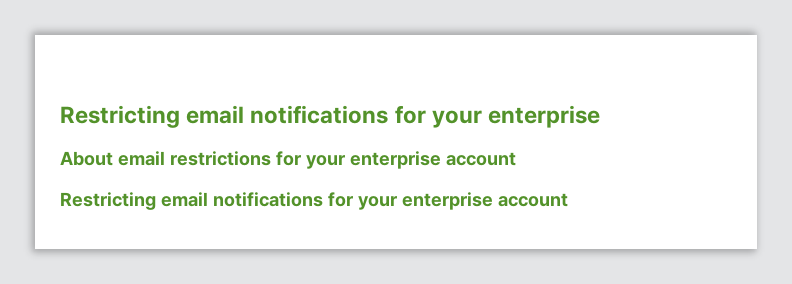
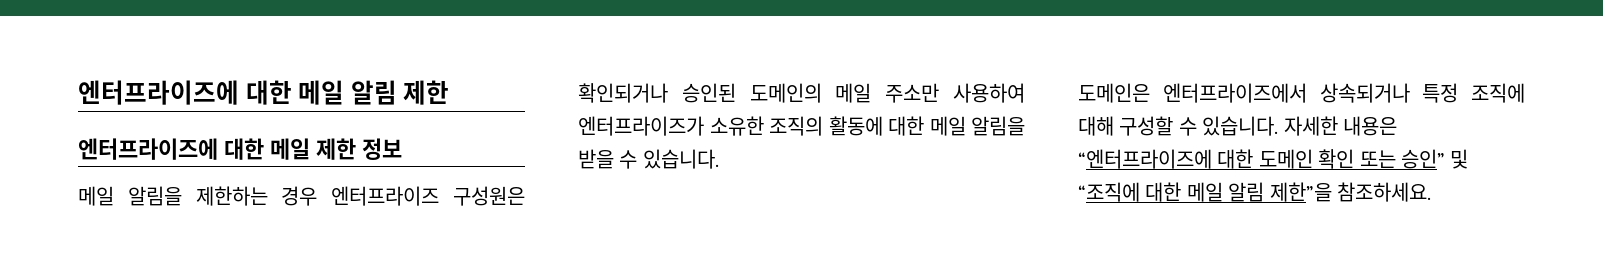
[60,105,601,128] [60,151,516,169] [60,192,568,210] Restricting email notifications for your enterprise // About email restrictions for your enterprise account // Restricting email notifications for your enterprise account -> [78,80,450,105] [78,138,402,160] [78,186,525,206] [578,83,1025,103] [578,116,1025,136] [578,149,719,169] [1078,83,1525,103] [1078,116,1397,136] [1078,149,1469,169] [1078,182,1431,202] 엔터프라이즈에 대한 메일 알림 제한 // 엔터프라이즈에 대한 메일 제한 정보 // 메일 알림을 제한하는 경우 엔터프라이즈 구성원은 확인되거나 승인된 도메인의 메일 주소만 사용하여 엔터프라이즈가 소유한 조직의 활동에 대한 메일 알림을 받을 수 있습니다. // 도메인은 엔터프라이즈에서 상속되거나 특정 조직에 대해 구성할 수 있습니다. 자세한 내용은 “엔터프라이즈에 대한 도메인 확인 또는 승인” 및 “조직에 대한 메일 알림 제한”을 참조하세요.

